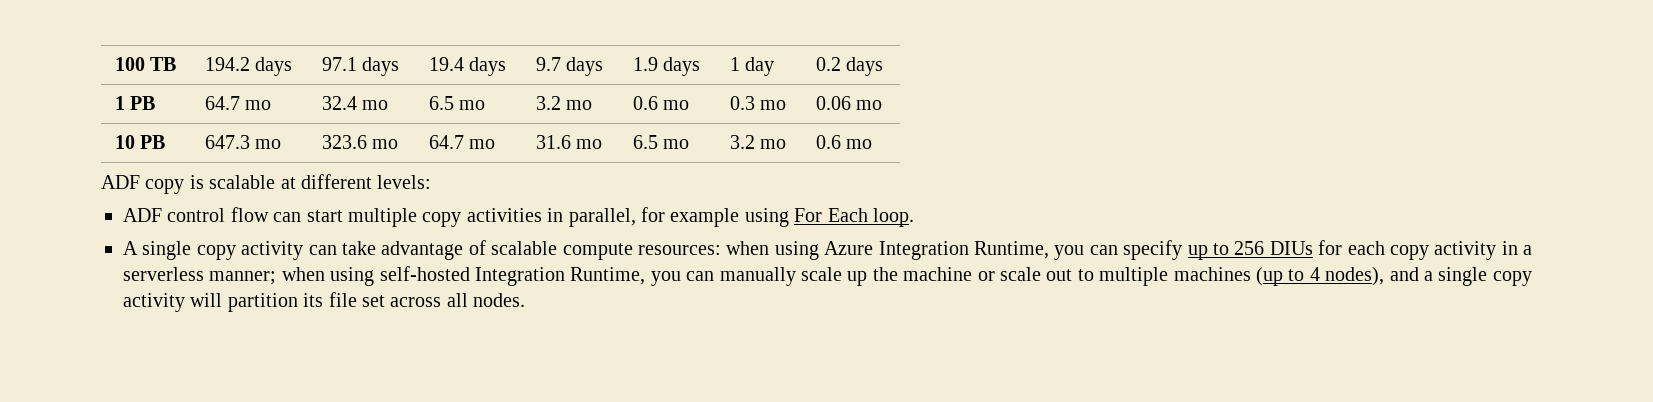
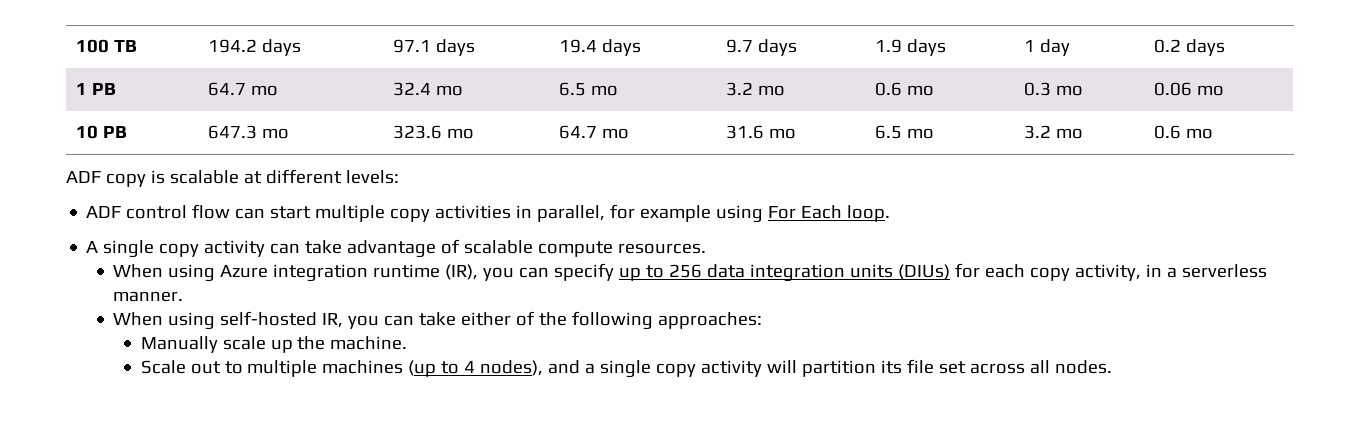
[637,241,1049,260] resources: when using Azure Integration Runtime, -> [618,243,707,254] [113,264,479,282] resources. // When using Azure integration runtime (IR),
[1269,241,1313,255] DIUs -> [707,264,951,282] data integration units (DIUs)
[1434,241,1497,260] activity -> [1075,264,1142,281] activity,
[209,266,1041,286] manner; when using self-hosted Integration Runtime, you can manually scale up the machine or scale -> [113,291,184,302] [113,311,763,330] [140,336,408,353] [140,360,186,374] manner. // When using self-hosted IR, you can take either of the following approaches: // Manually scale up the machine. // Scale

